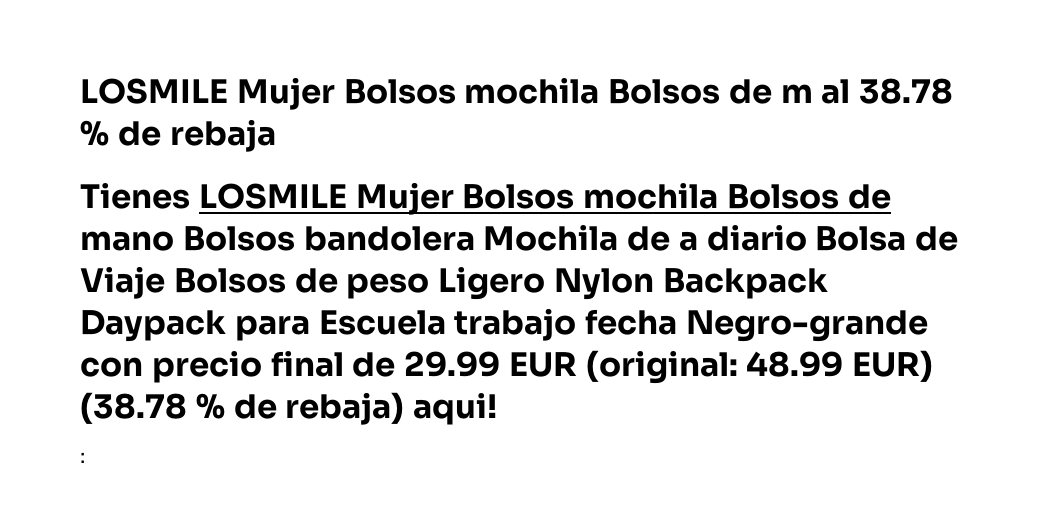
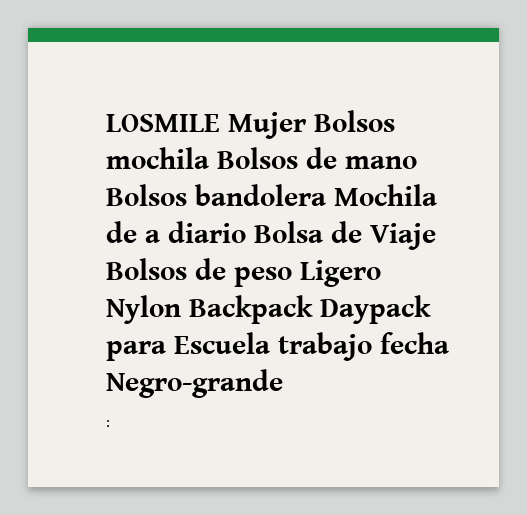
[80,77,954,110] [80,119,276,152] [80,182,891,215] LOSMILE Mujer Bolsos mochila Bolsos de m al 38.78 % de rebaja // Tienes LOSMILE Mujer Bolsos mochila Bolsos de -> [106,110,395,139] [106,147,337,169] LOSMILE Mujer Bolsos mochila Bolsos de
[80,350,934,384] [80,392,498,425] con precio final de 29.99 EUR (original: 48.99 EUR) (38.78 % de rebaja) aqui! -> (283, 383) none

